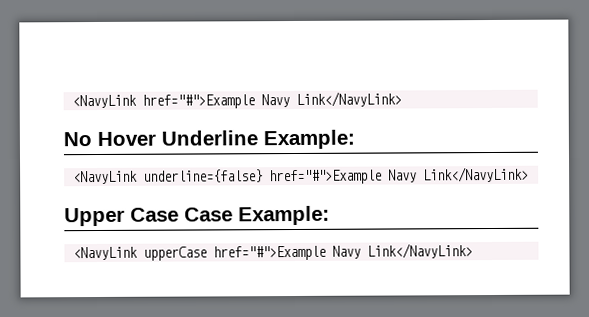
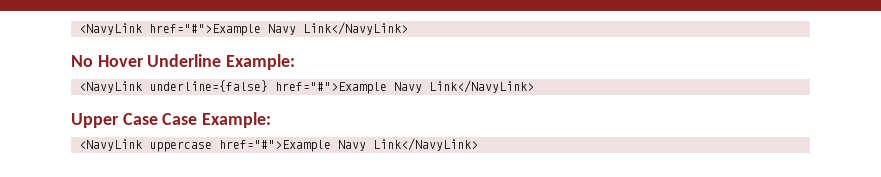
[142,246,207,261] upperCase -> [149,141,213,152] uppercase

